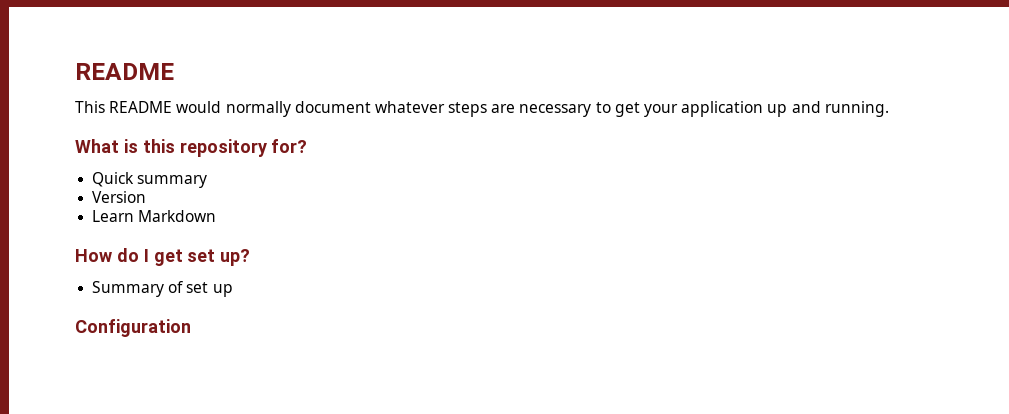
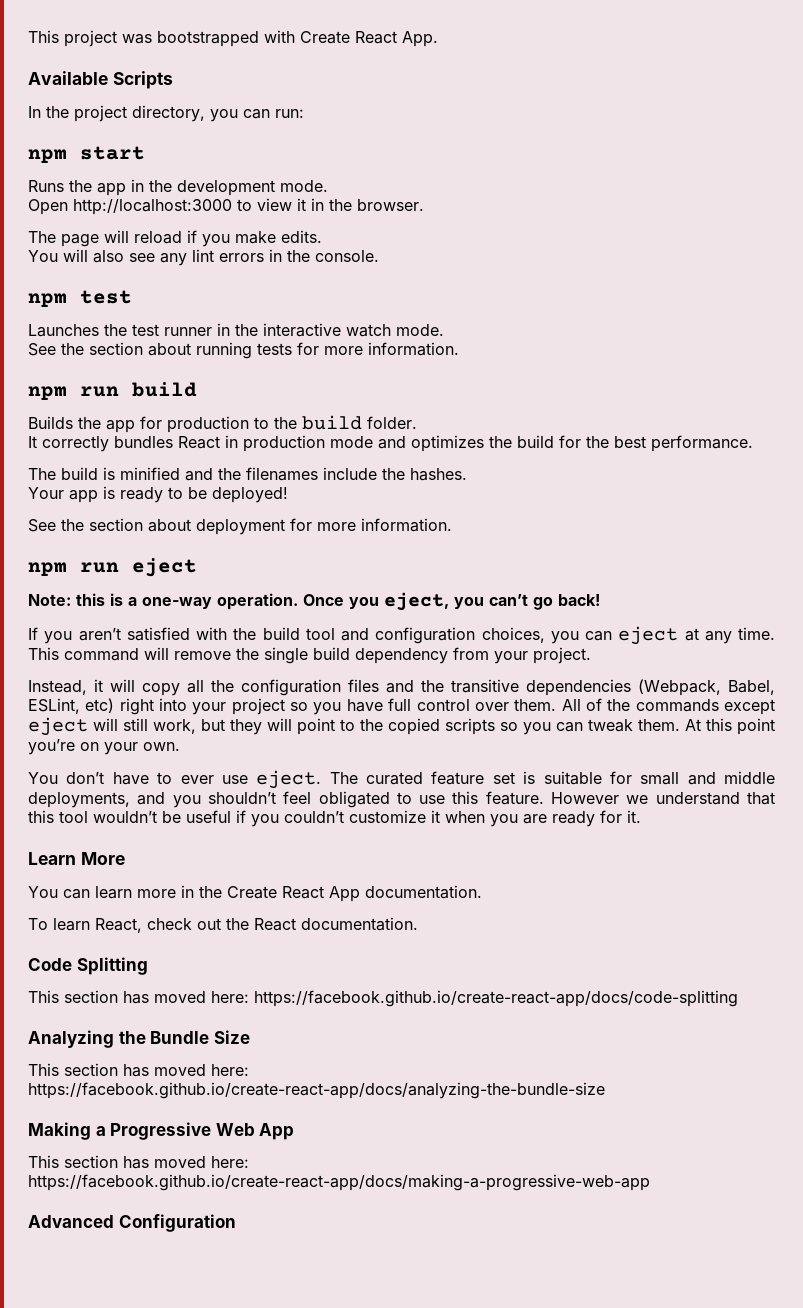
[75,63,174,80] [75,101,889,117] [75,139,308,157] [92,172,208,188] [92,191,147,203] [92,210,217,222] [75,248,251,266] [92,281,233,297] README // This README would normally document whatever steps are necessary to get your application up and running. // What is this repository for? // Quick summary // Version // Learn Markdown // How do I get set up? // Summary of set up // -> [28,30,438,47] [28,71,173,89] [28,105,304,122] [28,146,145,163] [28,179,328,196] [28,198,424,215] [28,230,322,247] [28,249,379,266] [28,290,132,307] [28,323,444,337] [28,342,459,359] [28,382,197,400] [28,415,417,433] [28,435,753,452] [28,467,467,481] [28,486,288,503] [28,518,452,535] [28,558,197,577] [28,592,600,611] [28,626,775,645] [28,647,591,664] [28,679,775,696] [28,698,776,715] [28,717,775,736] [28,739,180,755] [28,770,775,789] [28,791,775,808] [28,810,641,827] [28,852,125,865] [28,885,482,902] [28,917,418,933] [28,957,148,975] [28,990,738,1007] [28,1030,250,1048] [28,1063,249,1077] [28,1082,605,1099] [28,1122,295,1140] [28,1155,249,1169] [28,1174,650,1191] [28,1215,114,1228] This project was bootstrapped with Create React App. // Available Scripts // In the project directory, you can run: // npm start // Runs the app in the development mode. // Open http://localhost:3000 to view it in the browser. // The page will reload if you make edits. // You will also see any lint errors in the console. // npm test // Launches the test runner in the interactive watch mode. // See the section about running tests for more information. // npm run build // Builds the app for production to the build folder. // It correctly bundles React in production mode and optimizes the build for the best performance. // The build is minified and the filenames include the hashes. // Your app is ready to be deployed! // See the section about deployment for more information. // npm run eject // Note: this is a one-way operation. Once you eject, you can’t go back! // If you aren’t satisfied with the build tool and configuration choices, you can eject at any time. This command will remove the single build dependency from your project. // Instead, it will copy all the configuration files and the transitive dependencies (Webpack, Babel, ESLint, etc) right into your project so you have full control over them. All of the commands except eject will still work, but they will point to the copied scripts so you can tweak them. At this point you’re on your own. // You don’t have to ever use eject. The curated feature set is suitable for small and middle deployments, and you shouldn’t feel obligated to use this feature. However we understand that this tool wouldn’t be useful if you couldn’t customize it when you are ready for it. // Learn More // You can learn more in the Create React App documentation. // To learn React, check out the React documentation. // Code Splitting // This section has moved here: https://facebook.github.io/create-react-app/docs/code-splitting // Analyzing the Bundle Size // This section has moved here: https://facebook.github.io/create-react-app/docs/analyzing-the-bundle-size // Making a Progressive Web App // This section has moved here: https://facebook.github.io/create-react-app/docs/making-a-progressive-web-app // Advanced

